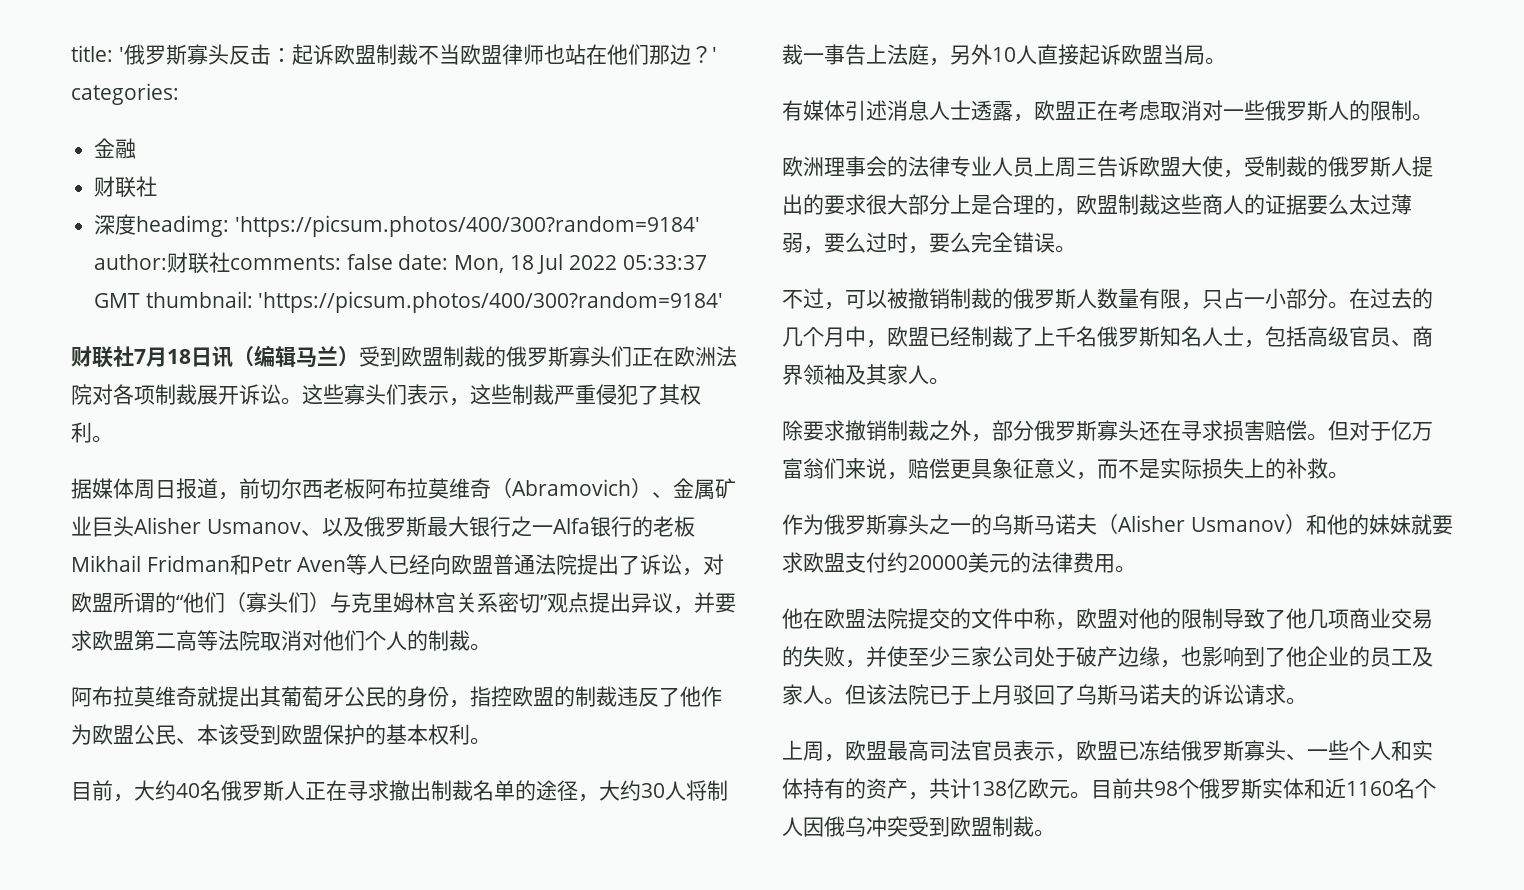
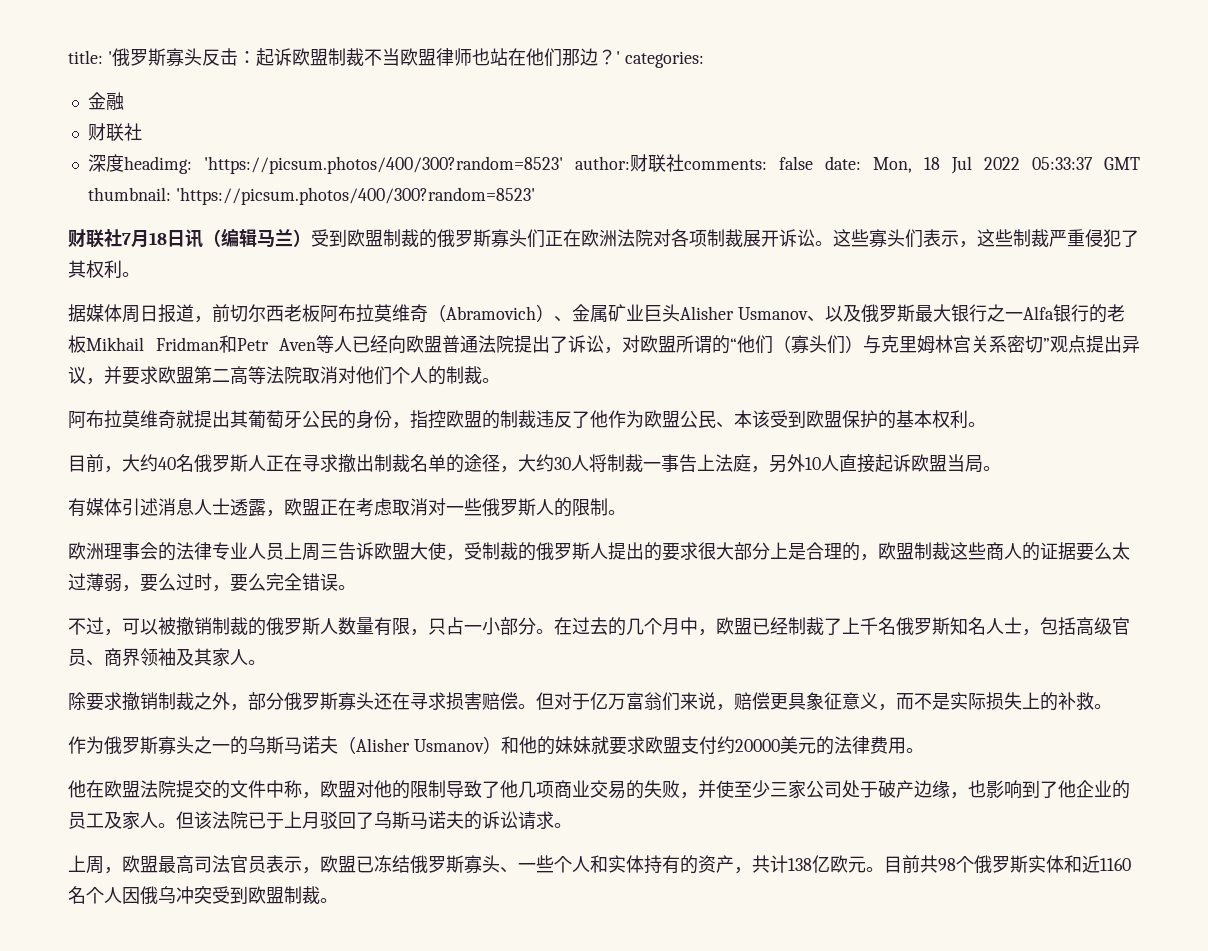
[234,215,700,237] 'https://picsum.photos/400/300?random=9184' -> [203,156,563,174] 'https://picsum.photos/400/300?random=8523'
[258,291,724,313] 'https://picsum.photos/400/300?random=9184' -> [175,187,535,205] 'https://picsum.photos/400/300?random=8523'

